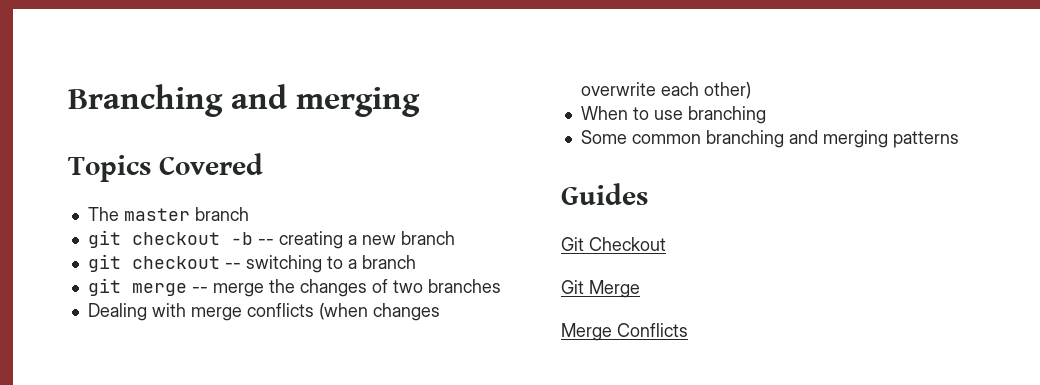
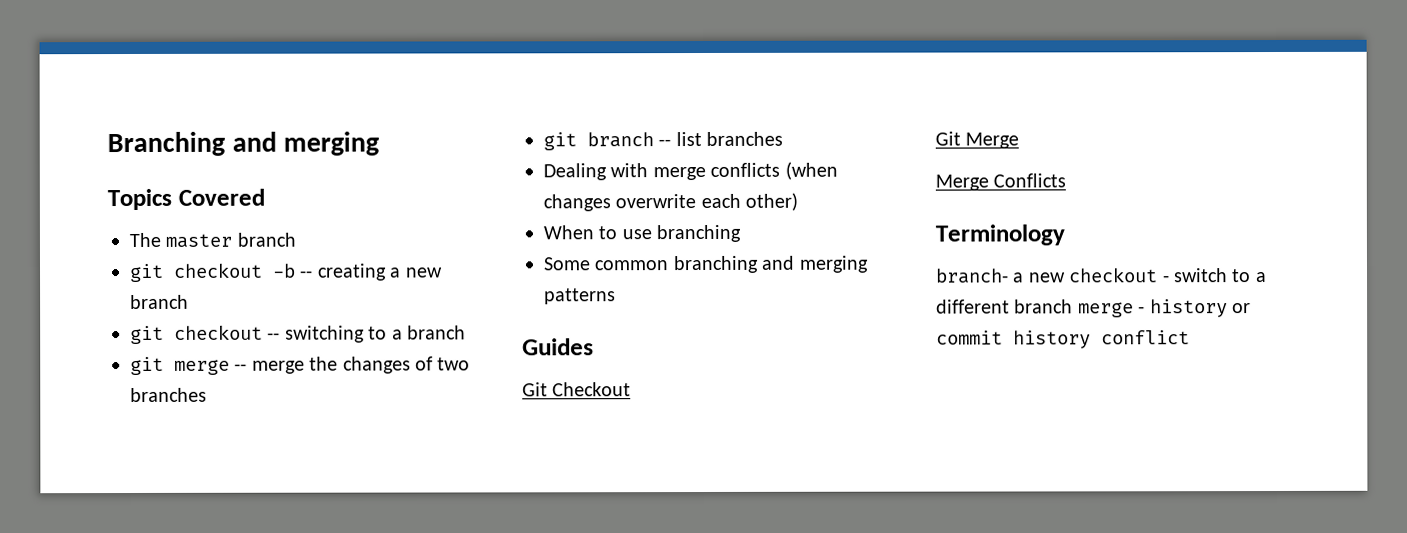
(501, 286) none -> [543,131,784,151] // git branch -- list branches
(688, 330) none -> [935,224,1065,246] [936,267,1267,284] [936,299,1251,318] [936,330,1190,349] // Terminology // branch- a new checkout - switch to a different branch merge - history or commit history conflict

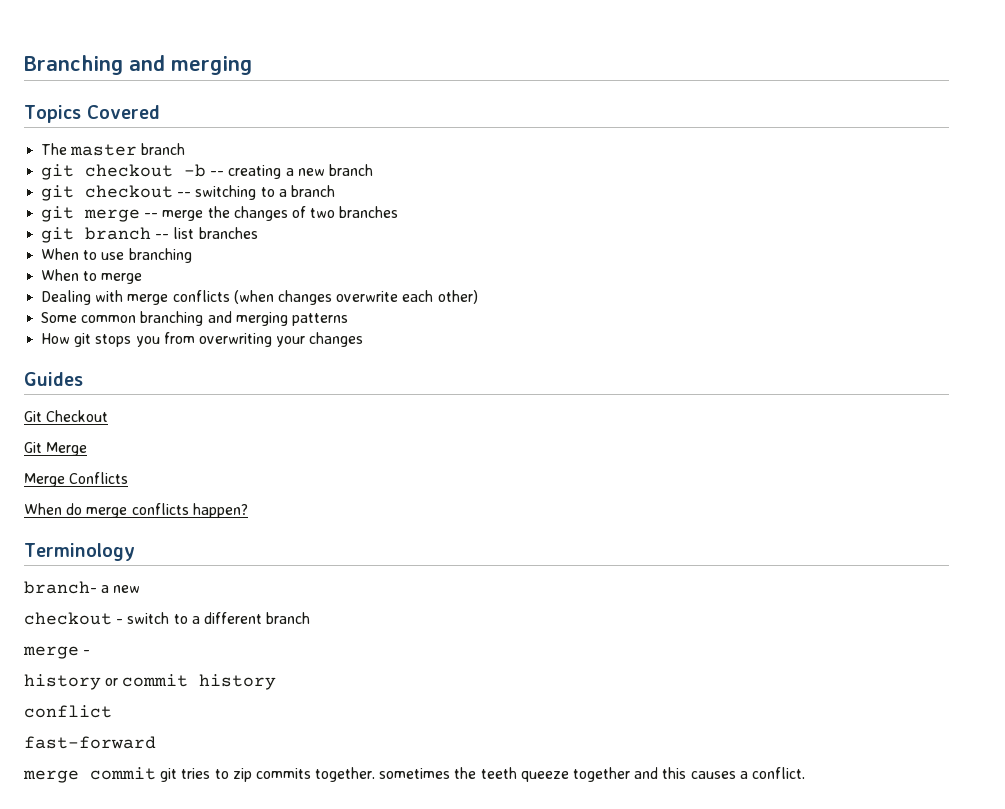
(784, 138) none -> [41,248,192,263] [41,269,143,284] // When to use branching // When to merge
[543,224,742,243] // When to use branching -> (478, 297) none
(616, 296) none -> [41,332,364,347] // How git stops you from overwriting your changes
(1067, 180) none -> [24,503,248,518] // When do merge conflicts happen?
(1066, 277) none -> (141, 589) //
(1074, 306) none -> (311, 618) //
(1146, 310) none -> (91, 652) //
(1091, 339) none -> (277, 682) //
(1190, 337) none -> [24,736,156,749] [23,767,805,783] // fast-forward // merge commit git tries to zip commits together. sometimes the teeth queeze together and this causes a conflict.

